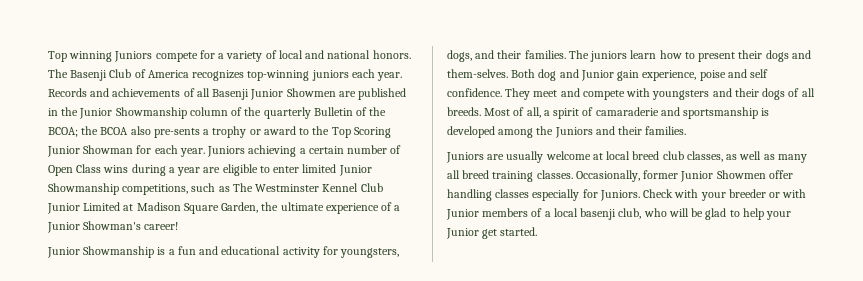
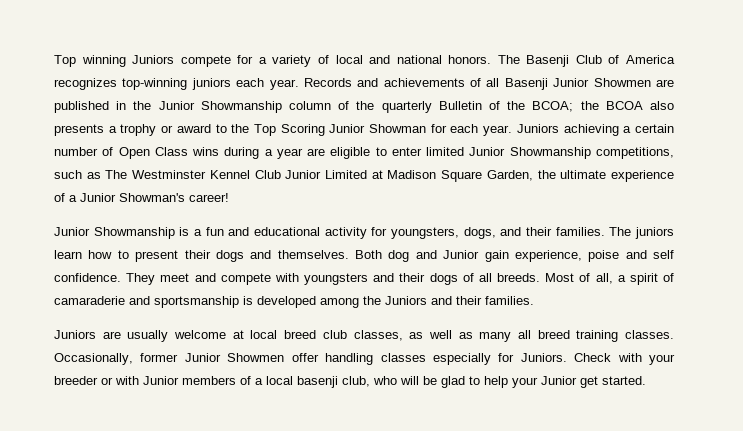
[153,128,200,138] pre-sents -> [54,124,104,136] presents
[447,69,508,78] them-selves. -> [277,250,349,259] themselves.

